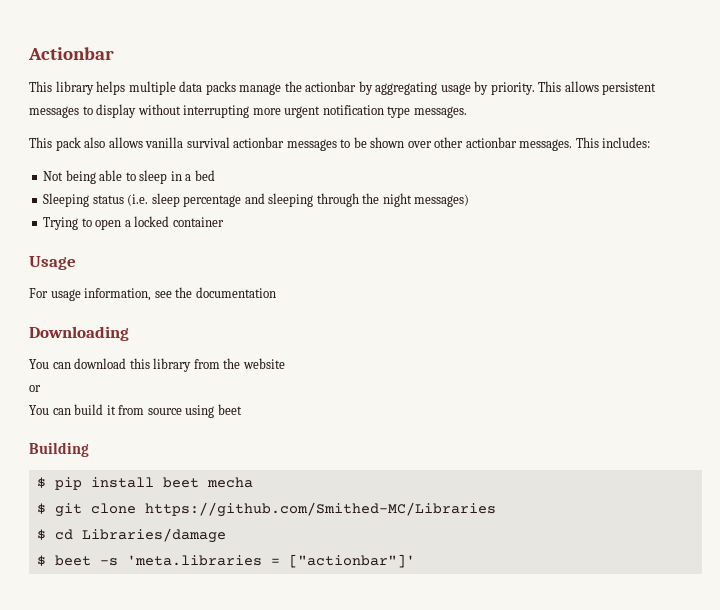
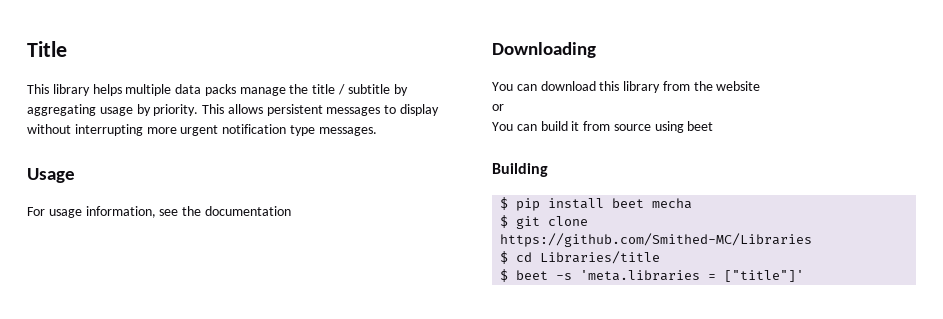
[28,47,114,60] Actionbar -> [27,41,67,57] Title
[305,81,357,92] actionbar -> [312,84,390,95] title / subtitle
[29,137,651,151] [43,170,215,184] [43,193,470,207] [43,216,224,230] // This pack also allows vanilla survival actionbar messages to be shown over other actionbar messages. This includes: // Not being able to sleep in a bed // Sleeping status (i.e. sleep percentage and sleeping through the night messages) // Trying to open a locked container -> (377, 131) none
[81,528,226,543] Libraries/damage -> [540,251,661,264] Libraries/title
[288,554,415,568] ["actionbar"]' -> [724,270,805,282] ["title"]'

